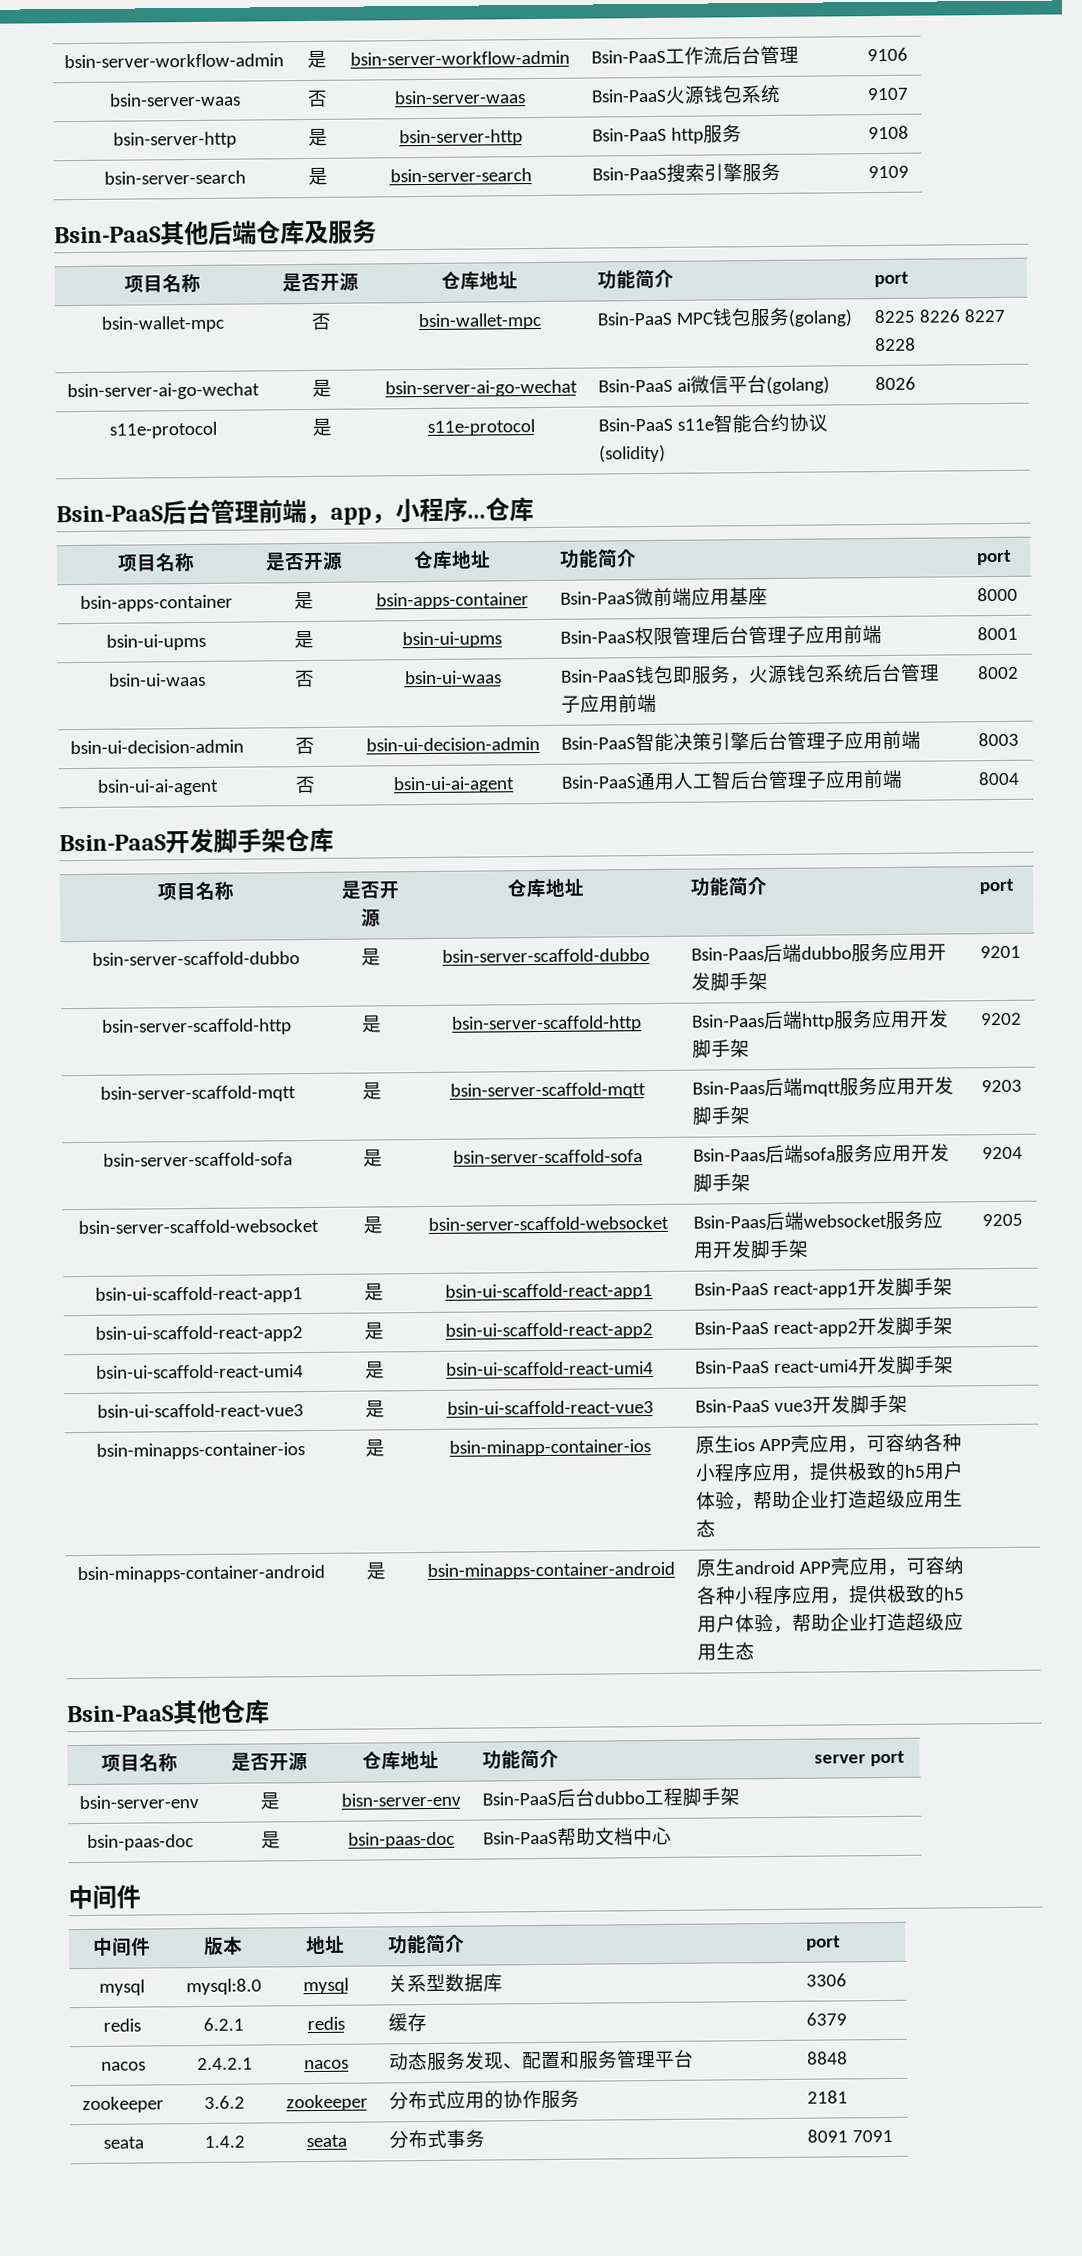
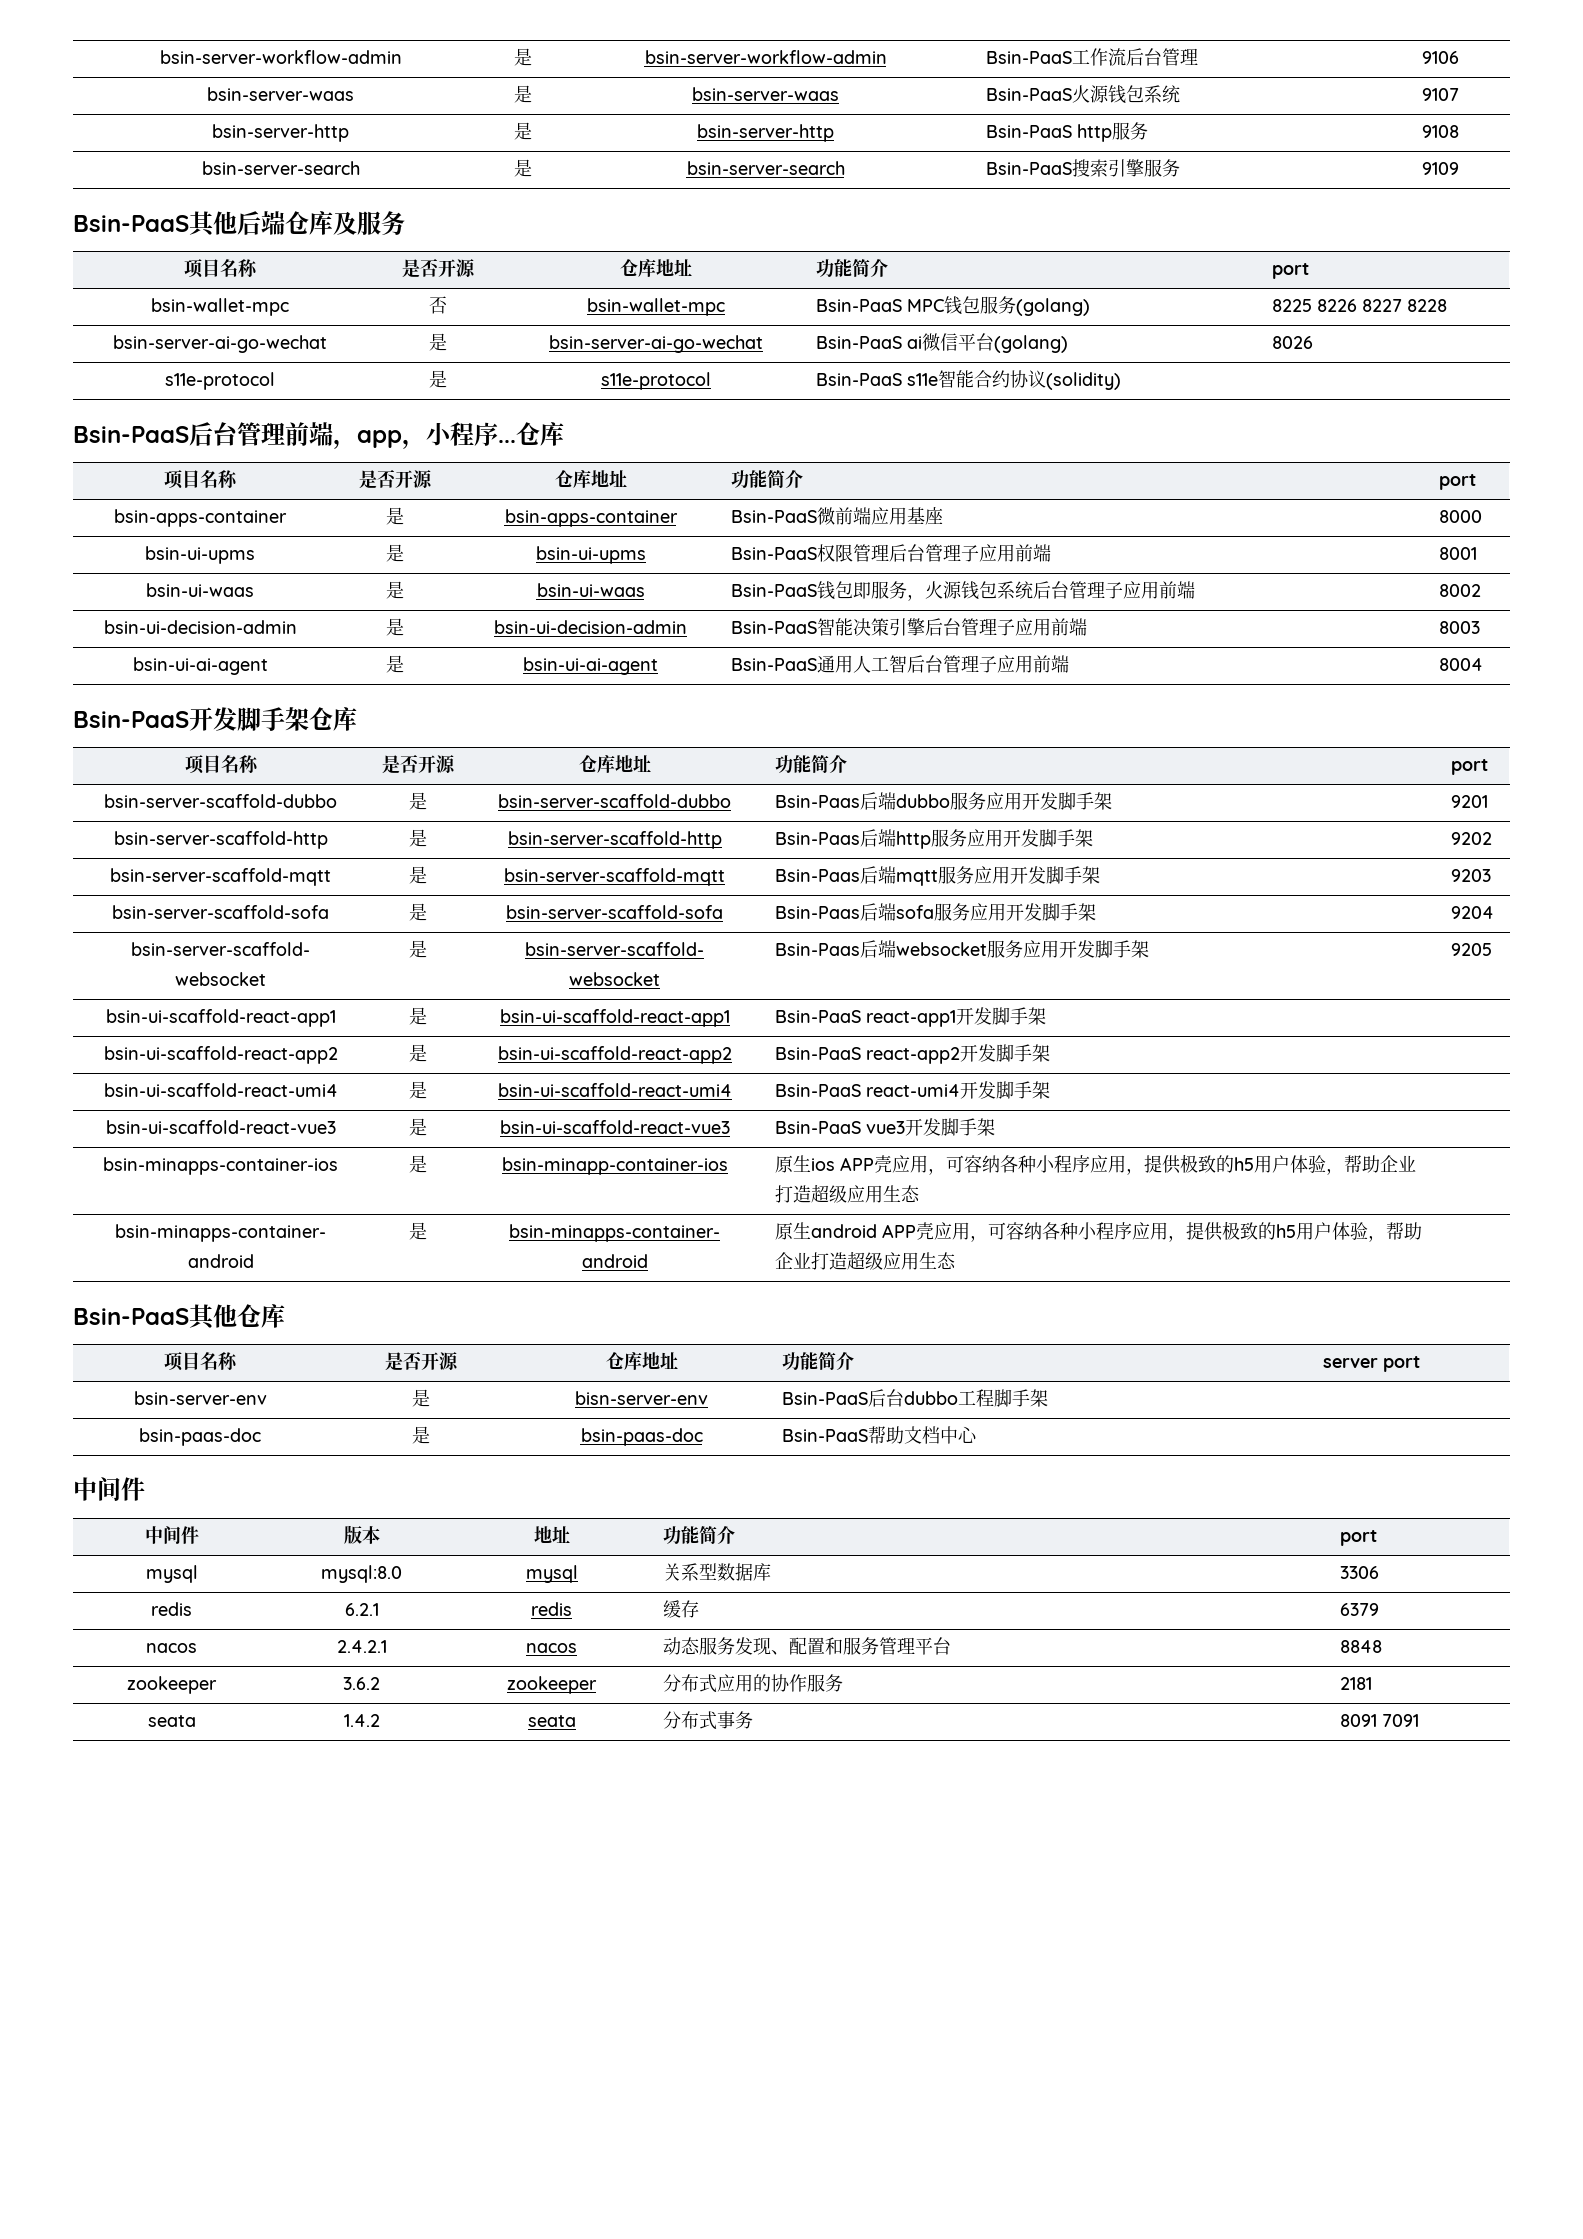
[306,89,328,108] 否 -> [514,85,532,103] 是
[294,669,315,688] 否 -> [386,581,404,599] 是
[295,736,315,755] 否 -> [386,618,404,636] 是
[295,775,316,794] 否 -> [386,655,404,673] 是

